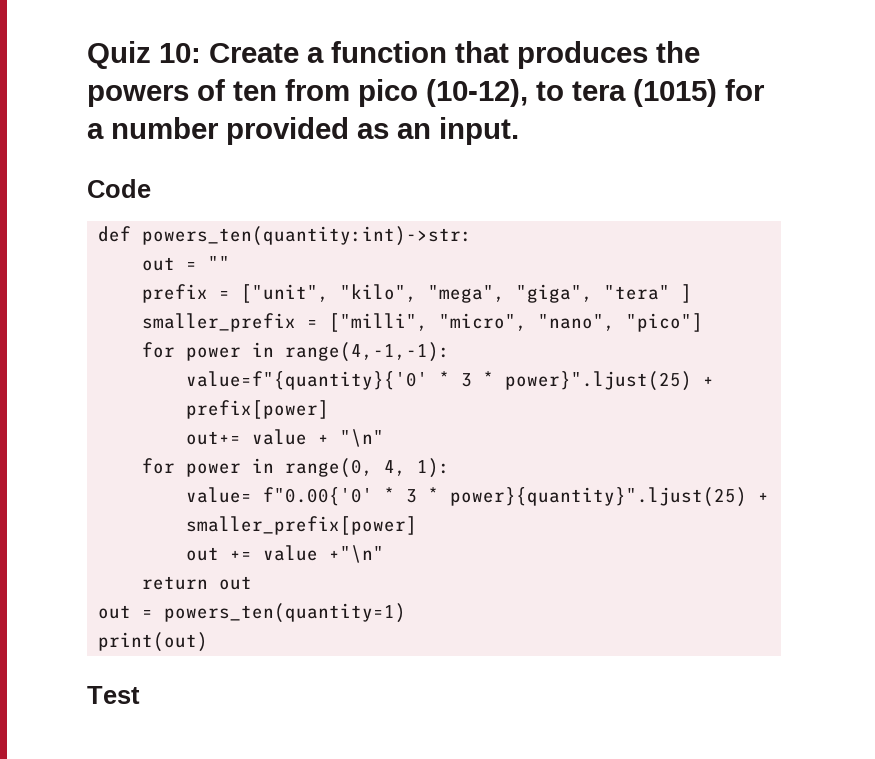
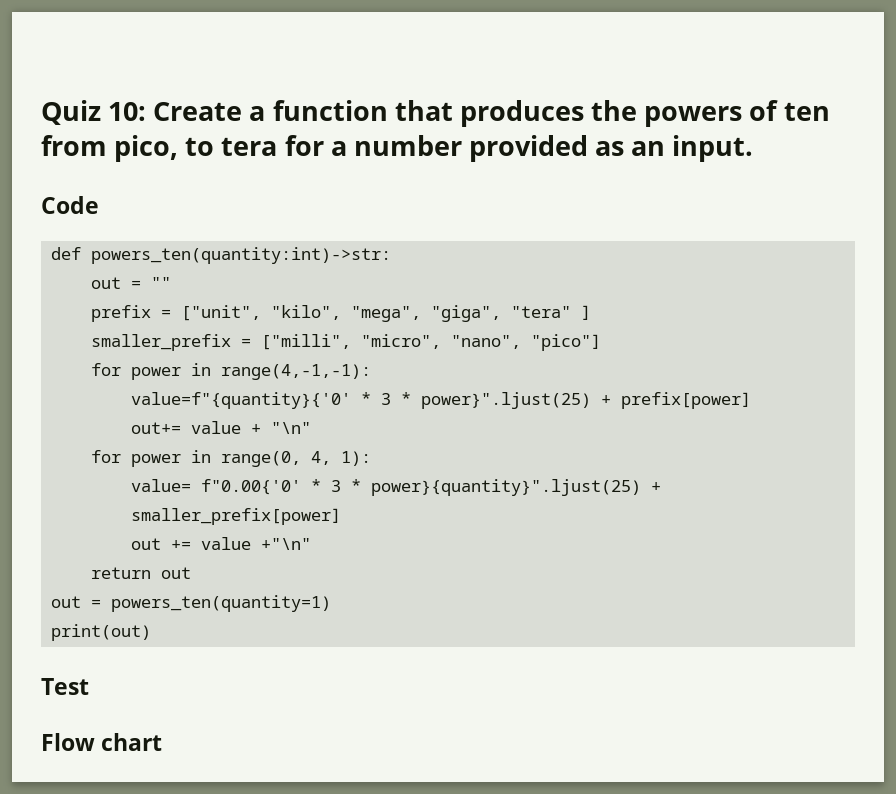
[358,79,528,107] pico (10-12), -> [114,135,179,162] pico,
[633,79,717,107] (1015) -> (278, 146) none
(140, 695) none -> [41,733,163,751] // Flow chart

